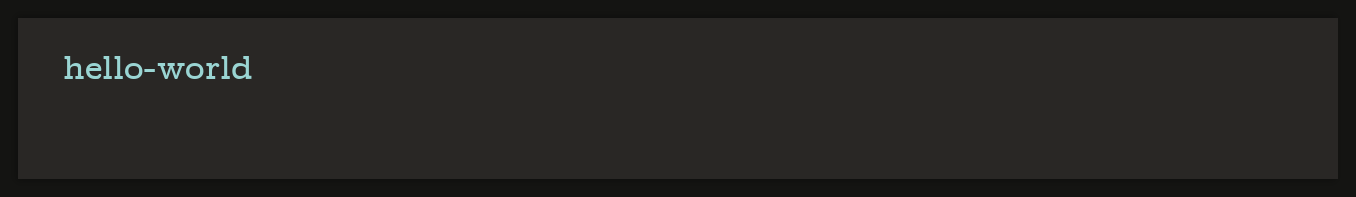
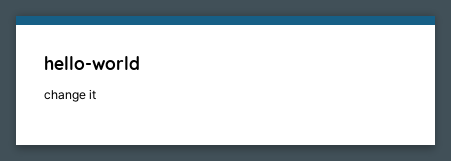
(253, 67) none -> [44,89,97,102] // change it

